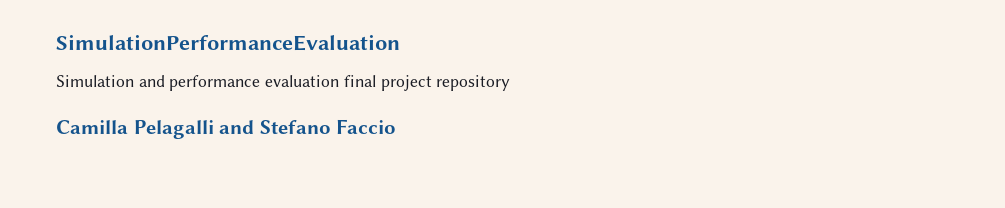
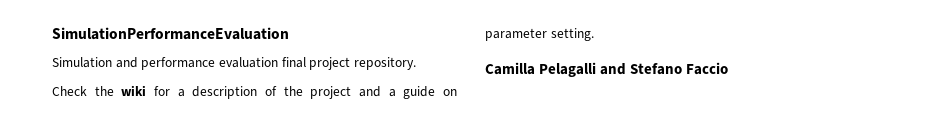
[436,75,511,91] repository -> [353,57,416,70] [52,85,458,99] [485,28,594,41] repository. // Check the wiki for a description of the project and a guide on parameter setting.

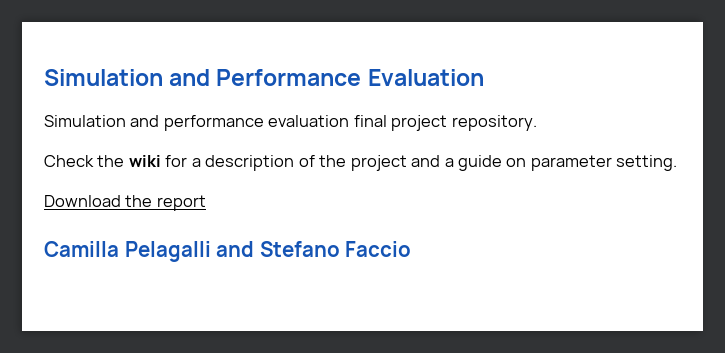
[52,27,289,40] SimulationPerformanceEvaluation -> [44,69,484,86] Simulation and Performance Evaluation
(594, 34) none -> [44,195,206,211] // Download the report

